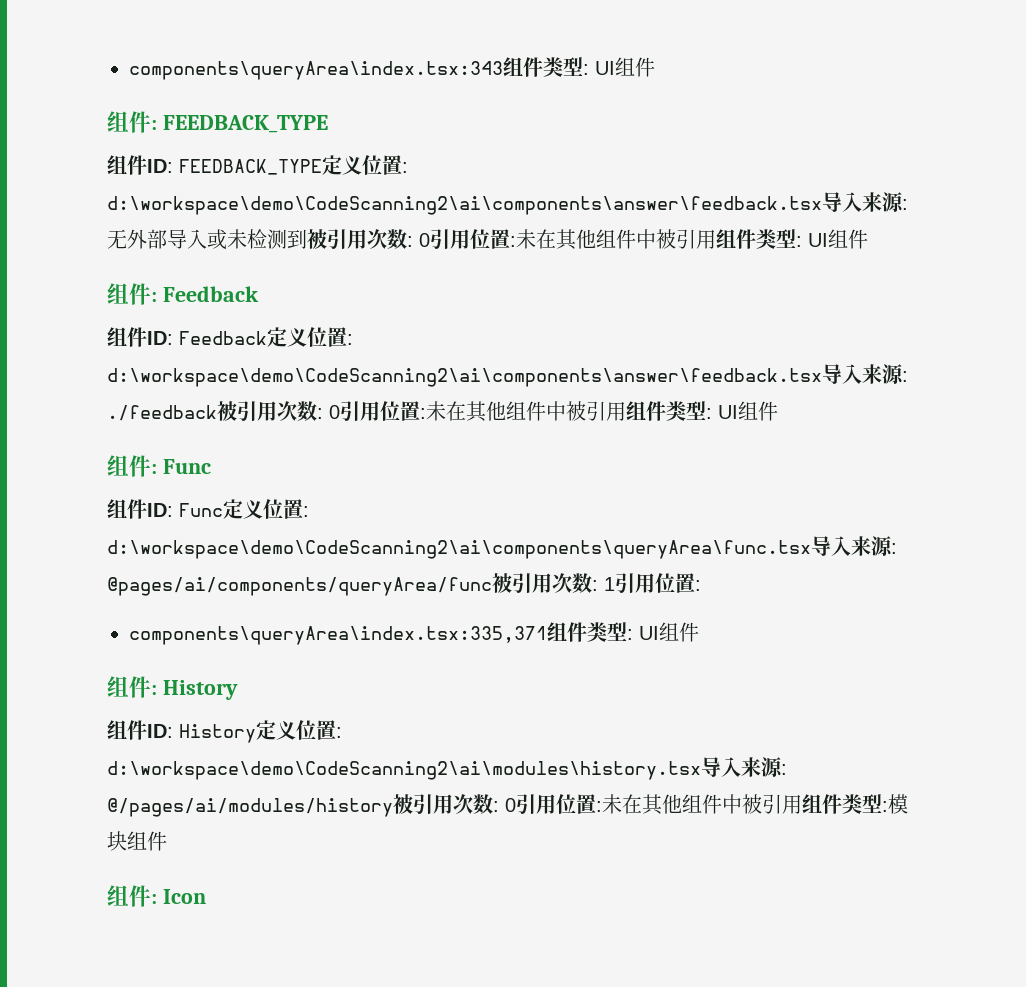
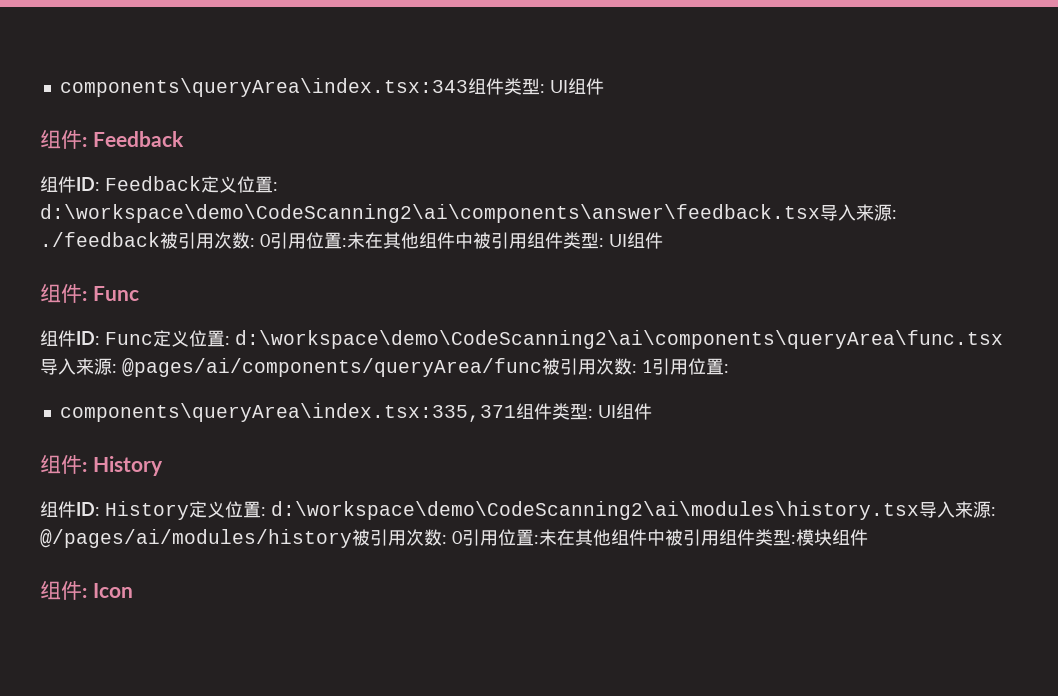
[107,111,328,133] [107,155,408,175] [107,192,908,215] [107,229,868,250] // 组件: FEEDBACK_TYPE // 组件ID: FEEDBACK_TYPE定义位置: d:\workspace\demo\CodeScanning2\ai\components\answer\feedback.tsx导入来源:无外部导入或未检测到被引用次数: 0引用位置:未在其他组件中被引用组件类型: UI组件 -> (604, 86) none

